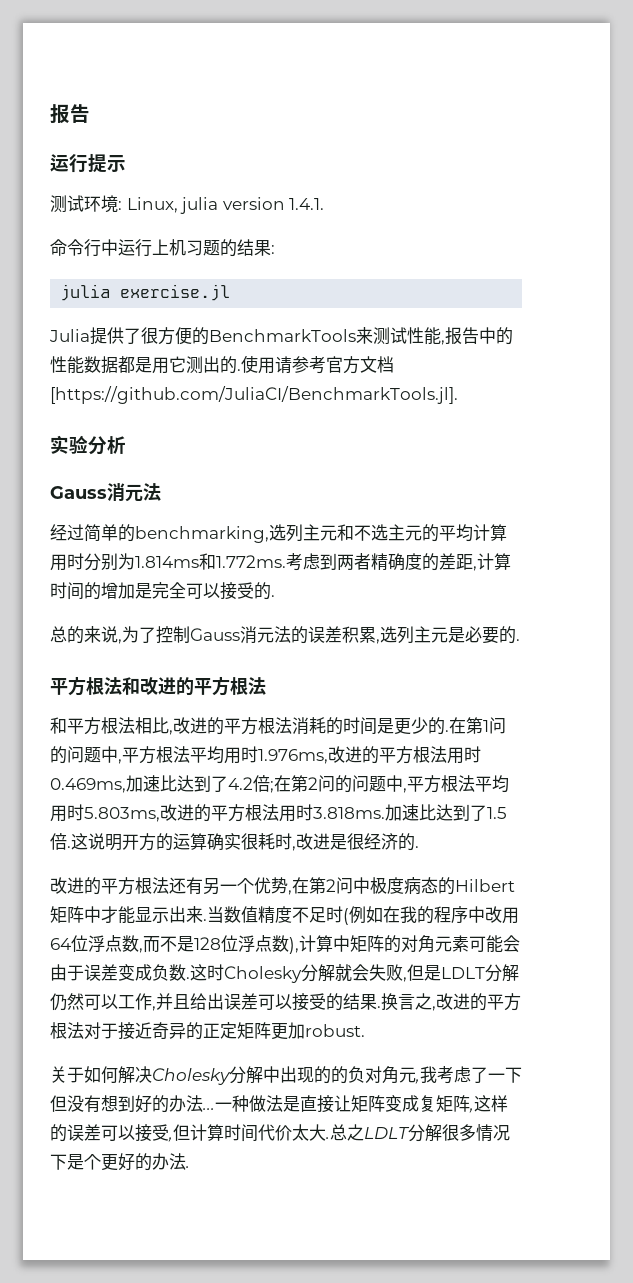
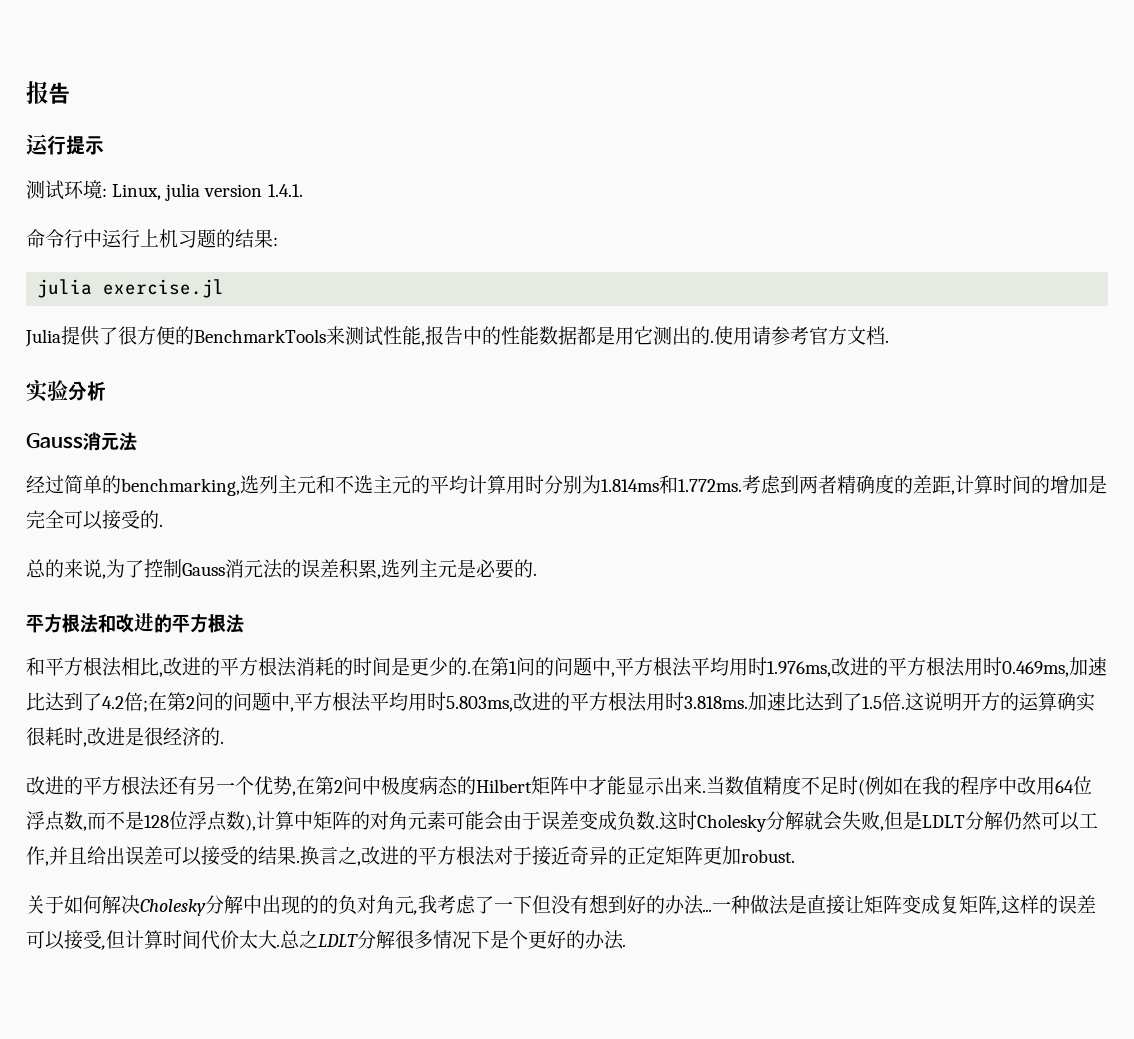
[50,386,458,404] [https://github.com/JuliaCI/BenchmarkTools.jl]. -> [885,340,889,343] .

